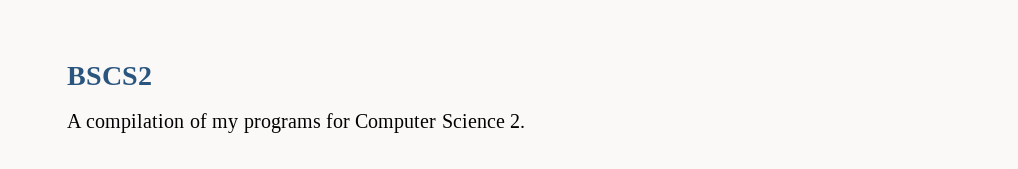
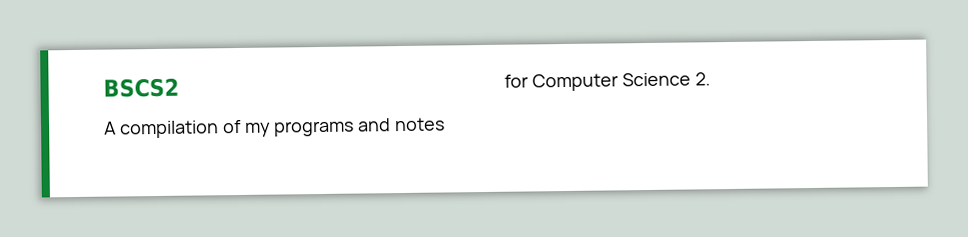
(321, 125) none -> [357,117,446,132] and notes

